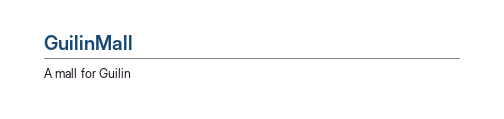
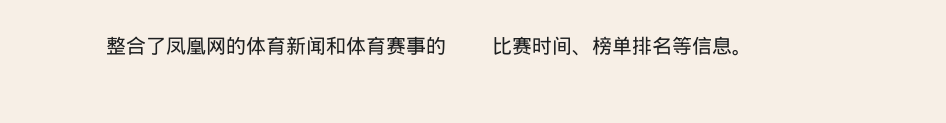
[44,35,133,50] [44,68,132,78] GuilinMall // A mall for Guilin -> [106,36,752,56] 整合了凤凰网的体育新闻和体育赛事的比赛时间、榜单排名等信息。

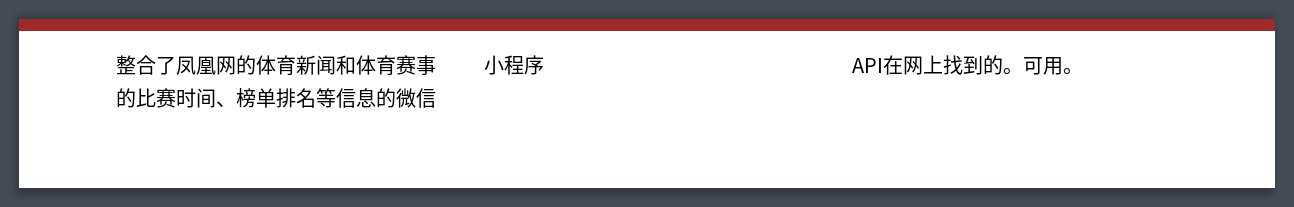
(732, 45) none -> [376,88,436,108] [484,55,544,75] [852,55,1063,75] 的微信小程序 // API在网上找到的。可用

